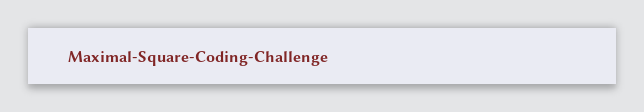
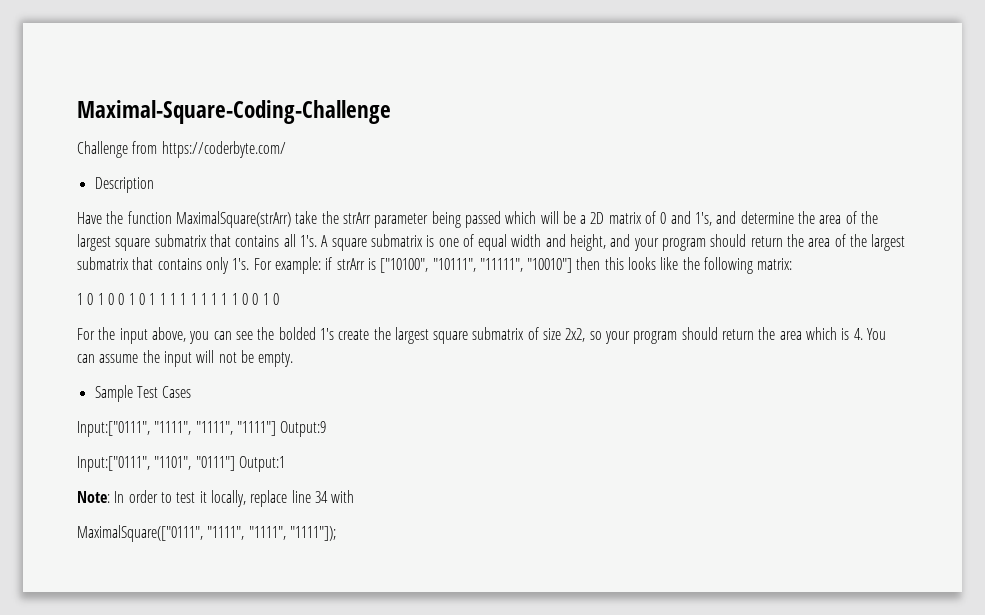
(328, 58) none -> [77,141,286,158] [94,177,154,193] [77,211,879,228] [77,234,906,251] [77,257,793,274] [77,293,280,305] [77,327,886,344] [77,350,294,367] [94,385,192,402] [77,421,327,437] [77,456,285,472] [77,490,355,507] [77,525,336,542] // Challenge from https://coderbyte.com/ // Description // Have the function MaximalSquare(strArr) take the strArr parameter being passed which will be a 2D matrix of 0 and 1's, and determine the area of the largest square submatrix that contains all 1's. A square submatrix is one of equal width and height, and your program should return the area of the largest submatrix that contains only 1's. For example: if strArr is ["10100", "10111", "11111", "10010"] then this looks like the following matrix: // 1 0 1 0 0 1 0 1 1 1 1 1 1 1 1 1 0 0 1 0 // For the input above, you can see the bolded 1's create the largest square submatrix of size 2x2, so your program should return the area which is 4. You can assume the input will not be empty. // Sample Test Cases // Input:["0111", "1111", "1111", "1111"] Output:9 // Input:["0111", "1101", "0111"] Output:1 // Note: In order to test it locally, replace line 34 with // MaximalSquare(["0111", "1111", "1111", "1111"]);

